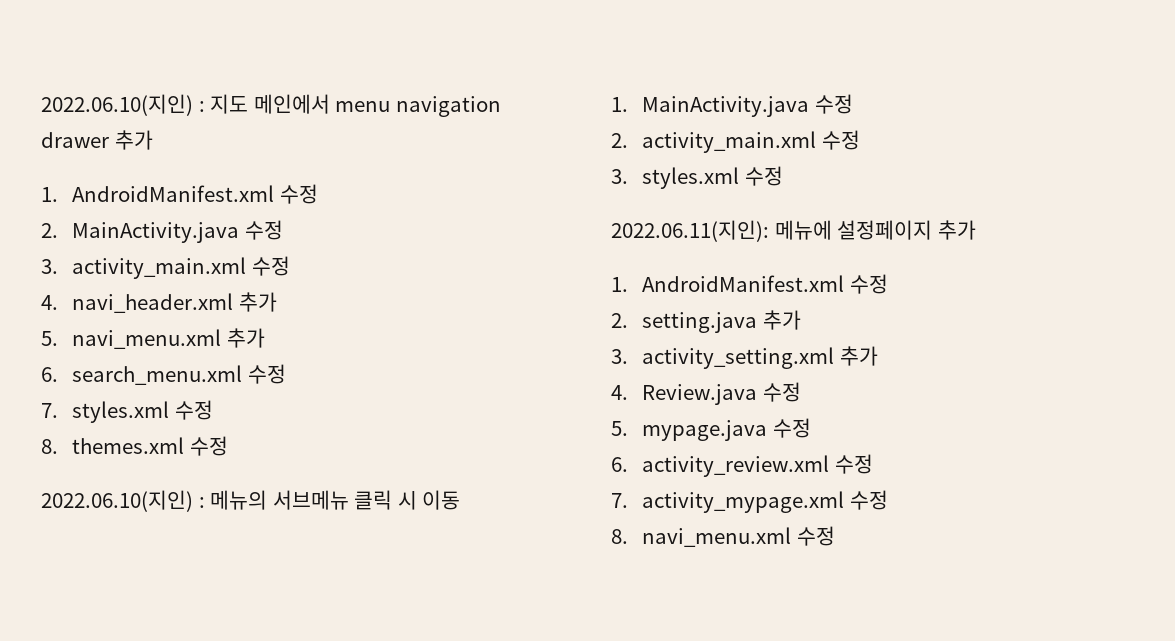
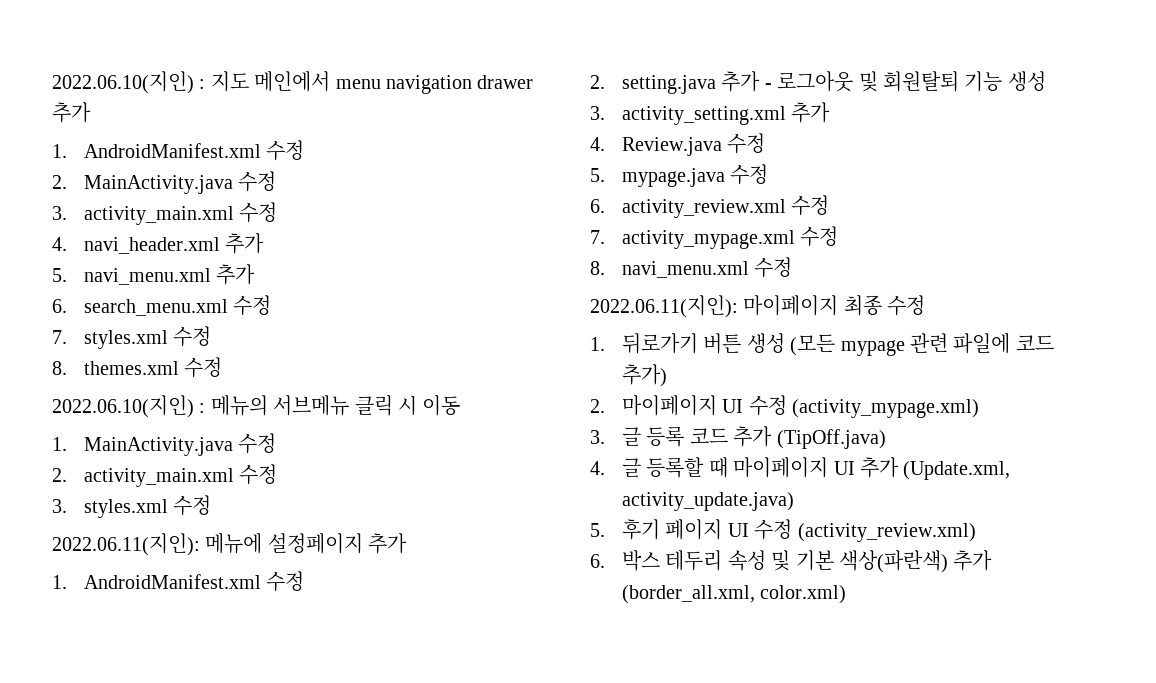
(801, 320) none -> [764,71,1046,92] - 로그아웃 및 회원탈퇴 기능 생성
(835, 536) none -> [590,295,926,318] [590,333,1054,356] [622,364,668,387] [590,395,980,418] [590,426,886,449] [590,457,1011,480] [622,492,795,511] [590,519,976,542] [590,550,993,573] [622,585,847,604] // 2022.06.11(지인): 마이페이지 최종 수정 // 1. 뒤로가기 버튼 생성 (모든 mypage 관련 파일에 코드 추가) // 2. 마이페이지 UI 수정 (activity_mypage.xml) // 3. 글 등록 코드 추가 (TipOff.java) // 4. 글 등록할 때 마이페이지 UI 추가 (Update.xml, activity_update.java) // 5. 후기 페이지 UI 수정 (activity_review.xml) // 6. 박스 테두리 속성 및 기본 색상(파란색) 추가 (border_all.xml, color.xml)

